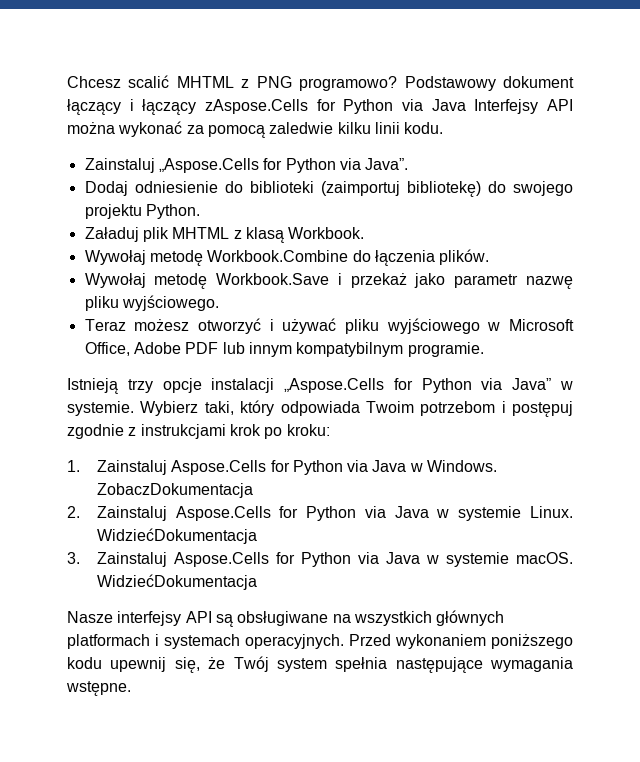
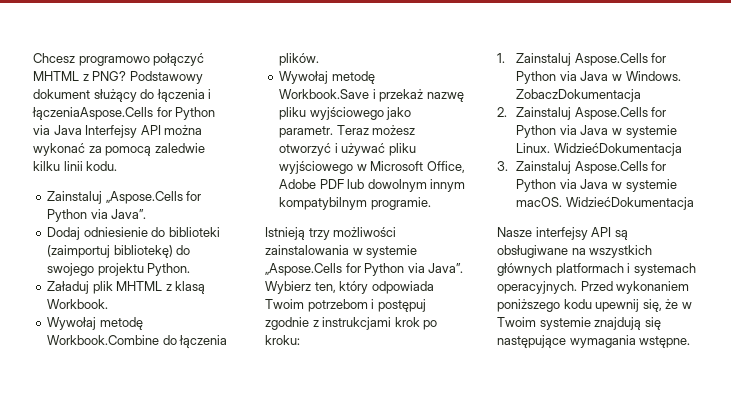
[128,75,574,91] [67,99,308,115] scalić MHTML z PNG programowo? Podstawowy dokument łączący i łączący zAspose.Cells -> [78,53,205,66] [33,71,203,84] [33,89,212,102] [32,107,153,120] programowo połączyć MHTML z PNG? Podstawowy dokument służący do łączenia i łączeniaAspose.Cells
[414,273,573,289] [84,295,219,311] jako parametr nazwę pliku wyjściowego. // -> [426,92,464,102] [279,107,412,120] [279,126,334,138] nazwę pliku wyjściowego jako parametr.
(245, 348) none -> [367,179,427,192] dowolnym
[162,378,573,393] [67,401,234,416] opcje instalacji „Aspose.Cells for Python via Java” w systemie. Wybierz taki, -> [333,227,397,237] [265,245,418,258] [265,263,464,276] [265,281,336,294] możliwości zainstalowania w systemie „Aspose.Cells for Python via Java”. Wybierz ten,
[233,656,388,672] Twój system spełnia -> [681,302,692,309] [497,317,661,330] w Twoim systemie znajdują się

